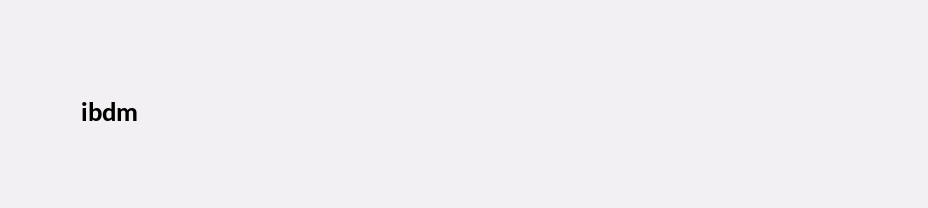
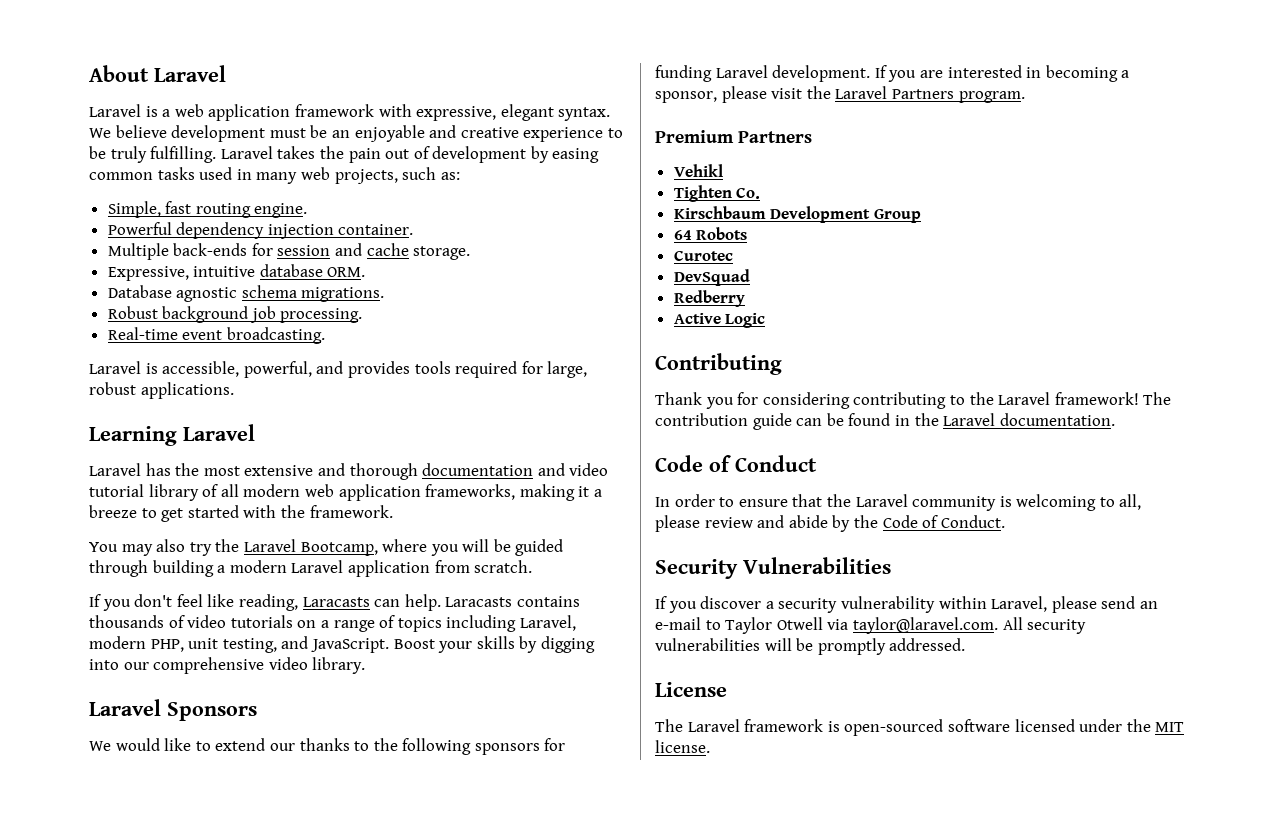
[81,102,138,121] ibdm -> [89,65,226,82] [89,104,611,121] [89,125,623,142] [89,146,600,163] [89,167,460,184] [107,201,308,218] [107,222,414,239] [107,243,471,260] [107,264,366,281] [107,285,385,302] [107,306,363,323] [107,327,325,344] [89,361,588,378] [89,382,234,399] [89,424,255,446] [89,463,609,480] [89,484,602,501] [89,505,393,522] [89,539,564,556] [89,560,533,577] [89,594,580,611] [89,615,576,632] [89,636,595,653] [89,657,366,674] [89,699,257,721] [89,738,566,755] [655,65,1130,82] [655,86,1025,103] [655,130,813,143] [673,164,723,177] [673,185,761,202] [673,206,921,223] [673,227,748,240] [673,250,733,261] [673,269,750,286] [673,290,745,307] [673,313,766,328] [655,353,782,375] [655,392,1172,409] [655,413,1115,430] [655,455,817,472] [655,494,1142,511] [655,515,1005,532] [655,557,891,579] [655,596,1158,613] [655,617,1087,634] [655,638,966,655] [655,682,727,697] [655,719,1185,736] [655,740,710,753] About Laravel // Laravel is a web application framework with expressive, elegant syntax. We believe development must be an enjoyable and creative experience to be truly fulfilling. Laravel takes the pain out of development by easing common tasks used in many web projects, such as: // Simple, fast routing engine. // Powerful dependency injection container. // Multiple back-ends for session and cache storage. // Expressive, intuitive database ORM. // Database agnostic schema migrations. // Robust background job processing. // Real-time event broadcasting. // Laravel is accessible, powerful, and provides tools required for large, robust applications. // Learning Laravel // Laravel has the most extensive and thorough documentation and video tutorial library of all modern web application frameworks, making it a breeze to get started with the framework. // You may also try the Laravel Bootcamp, where you will be guided through building a modern Laravel application from scratch. // If you don't feel like reading, Laracasts can help. Laracasts contains thousands of video tutorials on a range of topics including Laravel, modern PHP, unit testing, and JavaScript. Boost your skills by digging into our comprehensive video library. // Laravel Sponsors // We would like to extend our thanks to the following sponsors for funding Laravel development. If you are interested in becoming a sponsor, please visit the Laravel Partners program. // Premium Partners // Vehikl // Tighten Co. // Kirschbaum Development Group // 64 Robots // Curotec // DevSquad // Redberry // Active Logic // Contributing // Thank you for considering contributing to the Laravel framework! The contribution guide can be found in the Laravel documentation. // Code of Conduct // In order to ensure that the Laravel community is welcoming to all, please review and abide by the Code of Conduct. // Security Vulnerabilities // If you discover a security vulnerability within Laravel, please send an e-mail to Taylor Otwell via taylor@laravel.com. All security vulnerabilities will be promptly addressed. // License // The Laravel framework is open-sourced software licensed under the MIT license.

